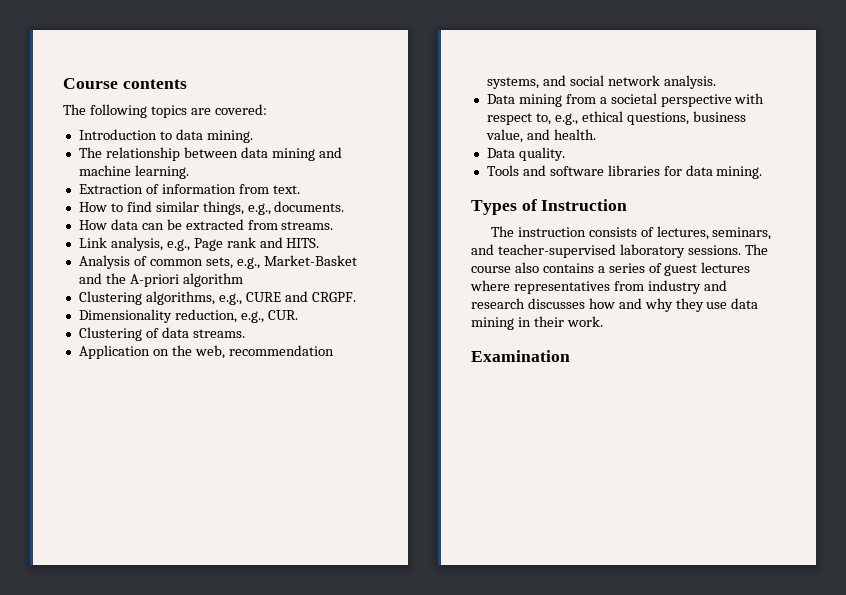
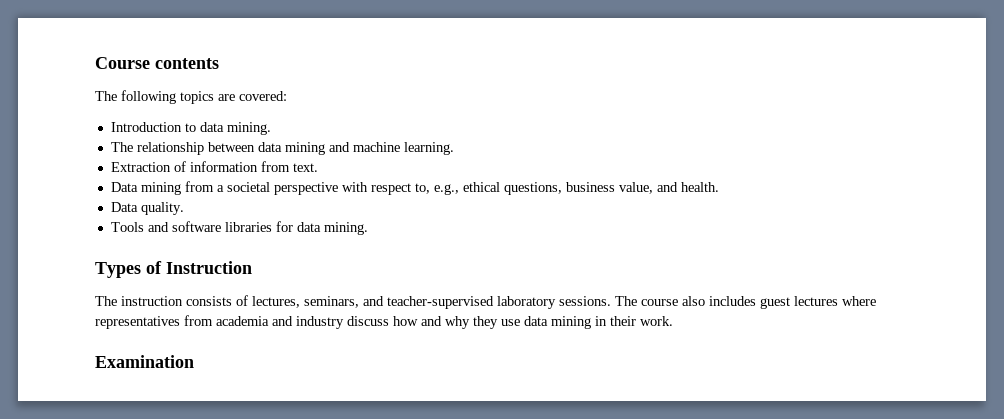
[78,201,345,215] [78,219,334,230] [78,237,320,251] [78,255,357,269] [78,273,243,287] [78,291,356,305] [78,309,298,323] [78,327,245,341] [78,345,334,359] [486,75,716,89] // How to find similar things, e.g., documents. // How data can be extracted from streams. // Link analysis, e.g., Page rank and HITS. // Analysis of common sets, e.g., Market-Basket and the A-priori algorithm // Clustering algorithms, e.g., CURE and CRGPF. // Dimensionality reduction, e.g., CUR. // Clustering of data streams. // Application on the web, recommendation systems, and social network analysis. -> (318, 167) none
[542,263,662,273] contains a series of -> [709,296,756,306] includes
[647,280,727,294] [471,298,585,309] industry and research discusses -> [216,316,389,329] academia and industry discuss

